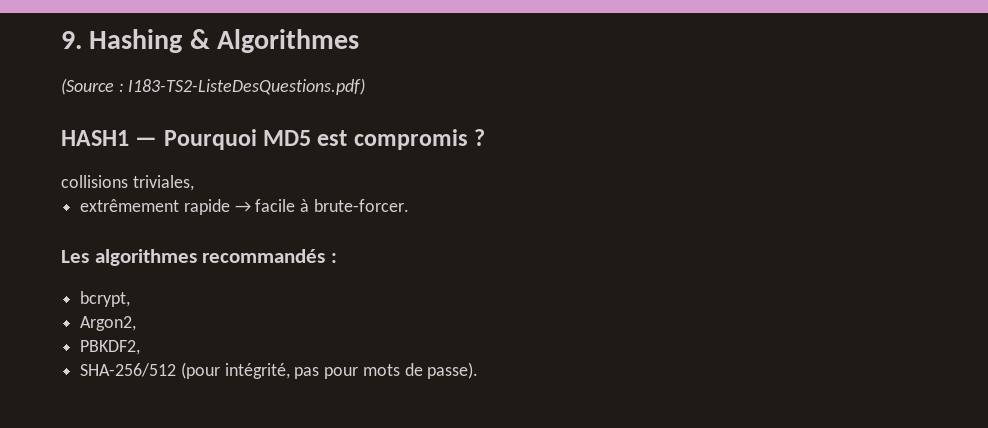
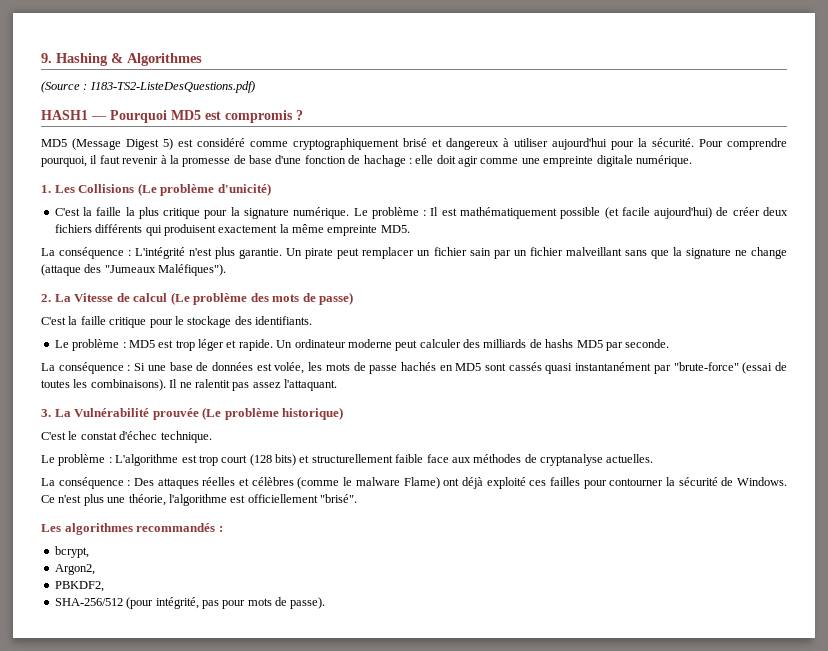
[61,175,194,191] [80,199,409,215] collisions triviales, // extrêmement rapide → facile à brute-forcer. -> [41,138,787,150] [41,155,692,167] [41,183,271,196] [54,207,788,219] [54,224,410,236] [41,247,788,259] [41,264,227,276] [41,292,354,305] [41,316,312,328] [54,339,670,351] [41,362,787,374] [41,379,337,391] [41,407,344,420] [41,431,212,443] [41,454,654,466] [41,477,787,489] [41,494,357,506] MD5 (Message Digest 5) est considéré comme cryptographiquement brisé et dangereux à utiliser aujourd'hui pour la sécurité. Pour comprendre pourquoi, il faut revenir à la promesse de base d'une fonction de hachage : elle doit agir comme une empreinte digitale numérique. // 1. Les Collisions (Le problème d'unicité) // C'est la faille la plus critique pour la signature numérique. Le problème : Il est mathématiquement possible (et facile aujourd'hui) de créer deux fichiers différents qui produisent exactement la même empreinte MD5. // La conséquence : L'intégrité n'est plus garantie. Un pirate peut remplacer un fichier sain par un fichier malveillant sans que la signature ne change (attaque des "Jumeaux Maléfiques"). // 2. La Vitesse de calcul (Le problème des mots de passe) // C'est la faille critique pour le stockage des identifiants. // Le problème : MD5 est trop léger et rapide. Un ordinateur moderne peut calculer des milliards de hashs MD5 par seconde. // La conséquence : Si une base de données est volée, les mots de passe hachés en MD5 sont cassés quasi instantanément par "brute-force" (essai de toutes les combinaisons). Il ne ralentit pas assez l'attaquant. // 3. La Vulnérabilité prouvée (Le problème historique) // C'est le constat d'échec technique. // Le problème : L'algorithme est trop court (128 bits) et structurellement faible face aux méthodes de cryptanalyse actuelles. // La conséquence : Des attaques réelles et célèbres (comme le malware Flame) ont déjà exploité ces failles pour contourner la sécurité de Windows. Ce n'est plus une théorie, l'algorithme est officiellement "brisé".

